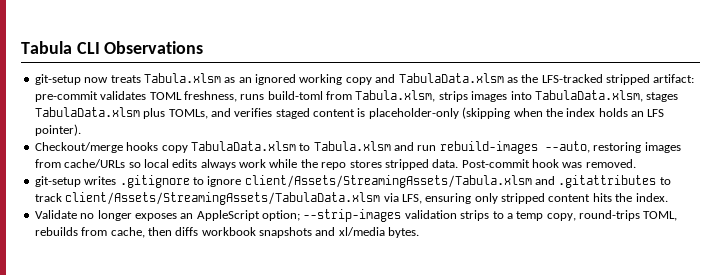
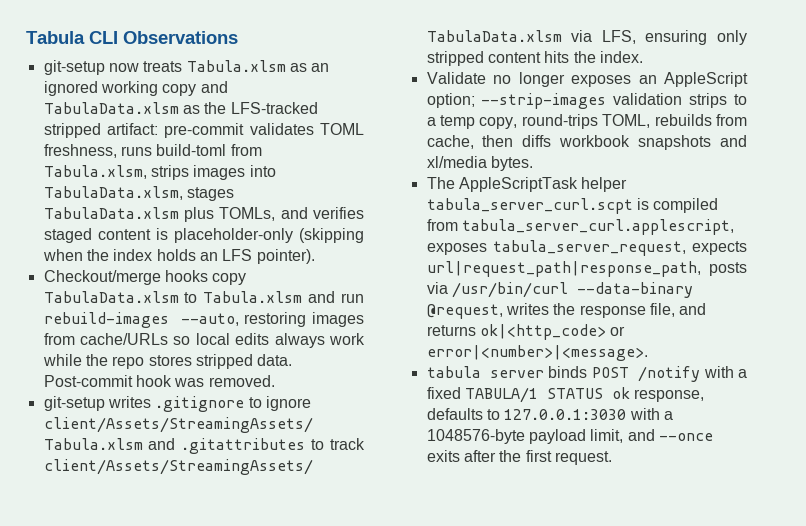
(420, 232) none -> [426,177,628,192] [426,198,719,214] [426,219,734,235] [426,240,747,256] [426,261,747,277] [426,282,693,298] [426,303,707,319] [426,324,626,340] [426,345,648,361] [426,366,747,382] [426,387,705,403] [426,408,673,420] [426,429,713,444] [426,450,612,465] // The AppleScriptTask helper tabula_server_curl.scpt is compiled from tabula_server_curl.applescript, exposes tabula_server_request, expects url|request_path|response_path, posts via /usr/bin/curl --data-binary @request, writes the response file, and returns ok|<http_code> or error|<number>|<message>. // tabula server binds POST /notify with a fixed TABULA/1 STATUS ok response, defaults to 127.0.0.1:3030 with a 1048576-byte payload limit, and --once exits after the first request.

